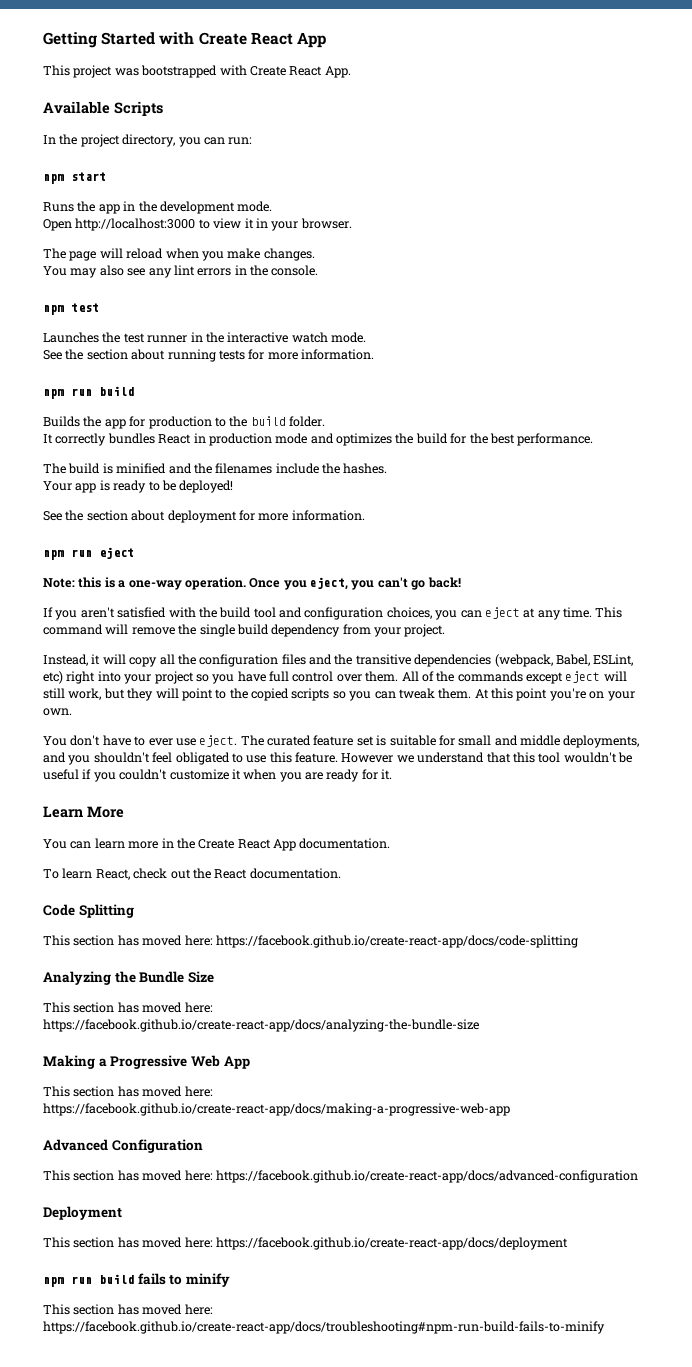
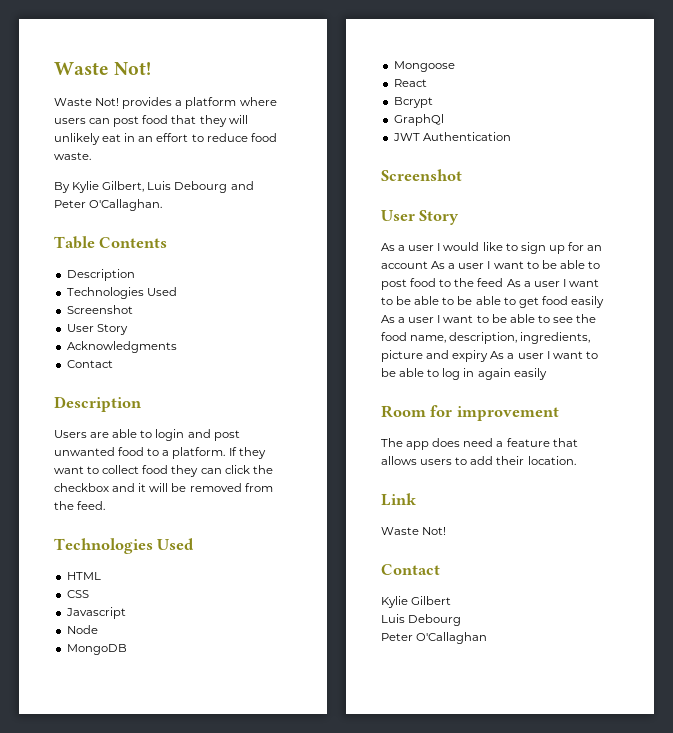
[43,32,326,48] [43,65,351,78] [43,101,163,116] [43,134,253,147] [43,172,106,184] [43,201,273,214] [43,218,352,231] [43,248,315,261] [43,265,319,278] [43,303,99,315] [43,332,366,343] [43,349,374,362] [43,386,134,399] [43,416,325,429] [43,433,594,446] [43,463,388,474] [43,480,234,493] [43,510,365,523] [43,547,134,560] [43,577,461,590] [43,607,623,620] [43,624,446,637] [43,654,634,667] [43,671,627,684] [43,688,635,701] [43,708,72,716] [43,735,640,748] [43,752,632,765] [43,769,393,782] [43,806,124,818] [43,838,391,851] [43,868,341,880] [43,904,134,918] [43,935,578,948] [43,971,214,985] [43,1002,213,1013] [43,1019,479,1032] [43,1055,250,1069] [43,1086,213,1097] [43,1103,510,1116] [43,1139,203,1153] [43,1170,638,1183] [43,1206,122,1220] [43,1237,568,1250] [43,1273,230,1287] [43,1304,213,1315] [43,1321,605,1334] Getting Started with Create React App // This project was bootstrapped with Create React App. // Available Scripts // In the project directory, you can run: // npm start // Runs the app in the development mode. // Open http://localhost:3000 to view it in your browser. // The page will reload when you make changes. // You may also see any lint errors in the console. // npm test // Launches the test runner in the interactive watch mode. // See the section about running tests for more information. // npm run build // Builds the app for production to the build folder. // It correctly bundles React in production mode and optimizes the build for the best performance. // The build is minified and the filenames include the hashes. // Your app is ready to be deployed! // See the section about deployment for more information. // npm run eject // Note: this is a one-way operation. Once you eject, you can't go back! // If you aren't satisfied with the build tool and configuration choices, you can eject at any time. This command will remove the single build dependency from your project. // Instead, it will copy all the configuration files and the transitive dependencies (webpack, Babel, ESLint, etc) right into your project so you have full control over them. All of the commands except eject will still work, but they will point to the copied scripts so you can tweak them. At this point you're on your own. // You don't have to ever use eject. The curated feature set is suitable for small and middle deployments, and you shouldn't feel obligated to use this feature. However we understand that this tool wouldn't be useful if you couldn't customize it when you are ready for it. // Learn More // You can learn more in the Create React App documentation. // To learn React, check out the React documentation. // Code Splitting // This section has moved here: https://facebook.github.io/create-react-app/docs/code-splitting // Analyzing the Bundle Size // This section has moved here: https://facebook.github.io/create-react-app/docs/analyzing-the-bundle-size // Making a Progressive Web App // This section has moved here: https://facebook.github.io/create-react-app/docs/making-a-progressive-web-app // Advanced Configuration // This section has moved here: https://facebook.github.io/create-react-app/docs/advanced-configuration // Deployment // This section has moved here: https://facebook.github.io/create-react-app/docs/deployment // npm run build fails to minify // This section has moved here: https://facebook.github.io/create-react-app/docs/troubleshooting#npm-run-build-fails-to-minify -> [54,62,152,75] [54,97,277,109] [54,115,248,127] [54,133,277,145] [54,152,91,160] [54,181,254,193] [54,199,163,211] [54,236,168,249] [66,269,135,281] [66,287,177,299] [66,305,133,314] [66,324,128,335] [66,341,177,353] [66,360,113,368] [54,396,142,412] [54,429,240,441] [54,447,266,459] [54,465,273,477] [54,483,273,492] [54,501,106,510] [54,538,195,554] [66,572,101,580] [66,590,89,598] [65,607,126,619] [66,625,98,634] [66,644,127,655] [393,61,455,72] [393,79,427,87] [393,97,433,108] [393,114,444,126] [392,132,511,141] [381,169,462,181] [381,210,460,225] [381,242,603,254] [381,260,600,269] [381,278,599,290] [381,296,604,308] [381,314,597,323] [381,332,591,344] [381,350,598,362] [381,368,547,380] [381,405,559,421] [381,438,578,450] [381,456,576,465] [381,493,416,506] [381,527,447,535] [381,564,440,575] [381,596,452,608] [381,614,462,626] [381,632,488,644] Waste Not! // Waste Not! provides a platform where users can post food that they will unlikely eat in an effort to reduce food waste. // By Kylie Gilbert, Luis Debourg and Peter O'Callaghan. // Table Contents // Description // Technologies Used // Screenshot // User Story // Acknowledgments // Contact // Description // Users are able to login and post unwanted food to a platform. If they want to collect food they can click the checkbox and it will be removed from the feed. // Technologies Used // HTML // CSS // Javascript // Node // MongoDB // Mongoose // React // Bcrypt // GraphQl // JWT Authentication // Screenshot // User Story // As a user I would like to sign up for an account As a user I want to be able to post food to the feed As a user I want to be able to be able to get food easily As a user I want to be able to see the food name, description, ingredients, picture and expiry As a user I want to be able to log in again easily // Room for improvement // The app does need a feature that allows users to add their location. // Link // Waste Not! // Contact // Kylie Gilbert // Luis Debourg // Peter O'Callaghan

